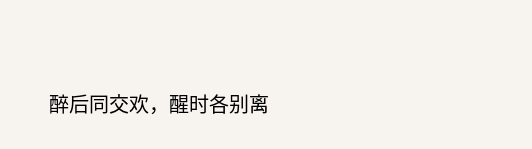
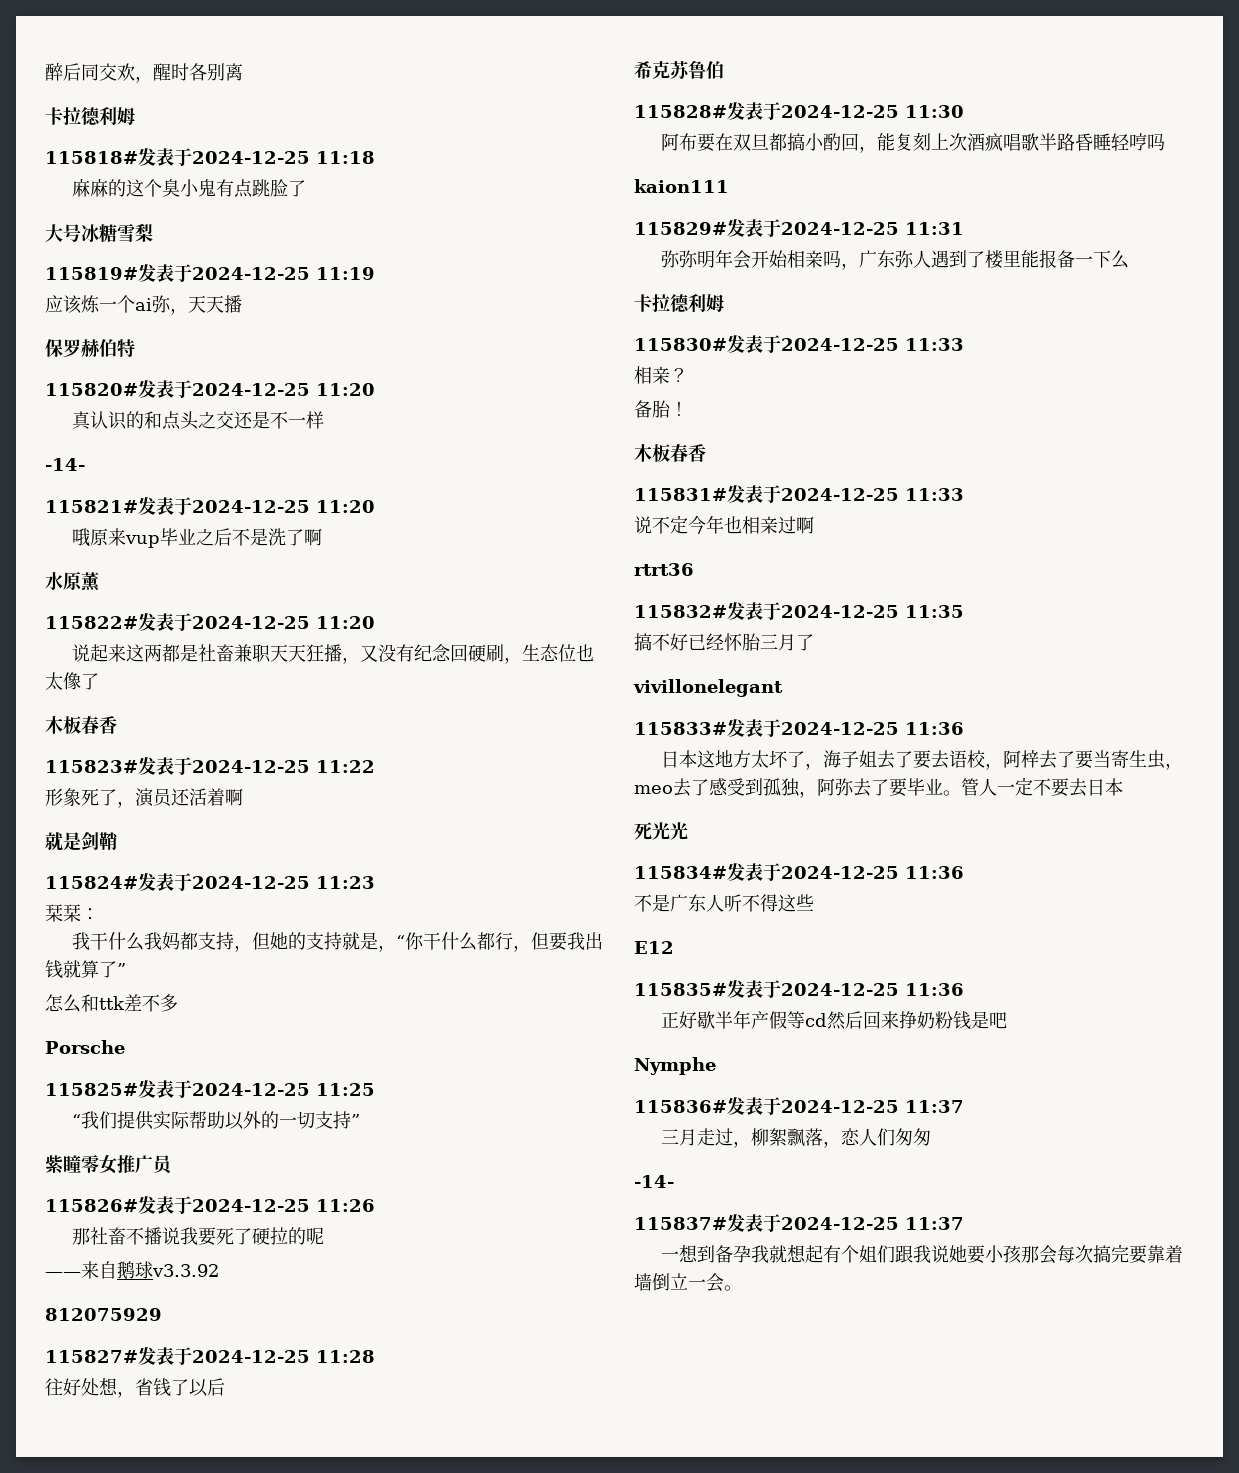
(269, 104) none -> [45,107,135,126] [45,148,375,166] [72,178,307,198] [45,223,153,242] [45,264,375,282] [45,295,242,315] [45,339,135,357] [45,380,375,398] [72,411,325,430] [45,458,85,471] [45,497,375,515] [72,528,323,548] [45,572,100,591] [45,613,375,631] [72,644,595,664] [45,672,99,690] [45,716,117,734] [45,757,375,775] [45,788,243,808] [45,832,119,851] [45,873,375,891] [45,904,99,922] [72,932,604,952] [45,960,126,979] [45,994,178,1013] [45,1040,125,1054] [45,1080,375,1098] [72,1111,361,1130] [45,1155,174,1175] [45,1196,375,1214] [72,1227,325,1246] [45,1261,219,1280] [45,1308,162,1321] [45,1347,375,1365] [45,1377,225,1398] [634,61,724,79] [634,102,964,120] [661,132,1166,153] [634,179,729,193] [634,219,964,237] [661,249,1130,270] [634,294,724,313] [634,335,964,353] [634,366,688,384] [634,400,688,418] [634,444,706,462] [634,485,964,503] [634,515,814,535] [634,563,694,576] [634,602,964,620] [634,633,814,651] [633,679,783,697] [634,719,964,737] [661,750,1184,770] [634,777,1123,798] [634,822,688,840] [634,863,964,881] [634,894,814,912] [634,941,674,954] [634,980,964,998] [661,1010,1008,1030] [634,1057,716,1075] [634,1097,964,1115] [661,1128,932,1148] [634,1175,674,1188] [634,1214,964,1232] [661,1244,1184,1264] [634,1273,742,1292] // 卡拉德利姆 // 115818#发表于2024-12-25 11:18 // 麻麻的这个臭小鬼有点跳脸了 // 大号冰糖雪梨 // 115819#发表于2024-12-25 11:19 // 应该炼一个ai弥，天天播 // 保罗赫伯特 // 115820#发表于2024-12-25 11:20 // 真认识的和点头之交还是不一样 // -14- // 115821#发表于2024-12-25 11:20 // 哦原来vup毕业之后不是洗了啊 // 水原薰 // 115822#发表于2024-12-25 11:20 // 说起来这两都是社畜兼职天天狂播，又没有纪念回硬刷，生态位也太像了 // 木板春香 // 115823#发表于2024-12-25 11:22 // 形象死了，演员还活着啊 // 就是剑鞘 // 115824#发表于2024-12-25 11:23 // 栞栞： // 我干什么我妈都支持，但她的支持就是，“你干什么都行，但要我出钱就算了” // 怎么和ttk差不多 // Porsche // 115825#发表于2024-12-25 11:25 // “我们提供实际帮助以外的一切支持” // 紫瞳零女推广员 // 115826#发表于2024-12-25 11:26 // 那社畜不播说我要死了硬拉的呢 // ——来自鹅球v3.3.92 // 812075929 // 115827#发表于2024-12-25 11:28 // 往好处想，省钱了以后 // 希克苏鲁伯 // 115828#发表于2024-12-25 11:30 // 阿布要在双旦都搞小酌回，能复刻上次酒疯唱歌半路昏睡轻哼吗 // kaion111 // 115829#发表于2024-12-25 11:31 // 弥弥明年会开始相亲吗，广东弥人遇到了楼里能报备一下么 // 卡拉德利姆 // 115830#发表于2024-12-25 11:33 // 相亲？ // 备胎！ // 木板春香 // 115831#发表于2024-12-25 11:33 // 说不定今年也相亲过啊 // rtrt36 // 115832#发表于2024-12-25 11:35 // 搞不好已经怀胎三月了 // vivillonelegant // 115833#发表于2024-12-25 11:36 // 日本这地方太坏了，海子姐去了要去语校，阿梓去了要当寄生虫，meo去了感受到孤独，阿弥去了要毕业。管人一定不要去日本 // 死光光 // 115834#发表于2024-12-25 11:36 // 不是广东人听不得这些 // E12 // 115835#发表于2024-12-25 11:36 // 正好歇半年产假等cd然后回来挣奶粉钱是吧 // Nymphe // 115836#发表于2024-12-25 11:37 // 三月走过，柳絮飘落，恋人们匆匆 // -14- // 115837#发表于2024-12-25 11:37 // 一想到备孕我就想起有个姐们跟我说她要小孩那会每次搞完要靠着墙倒立一会。

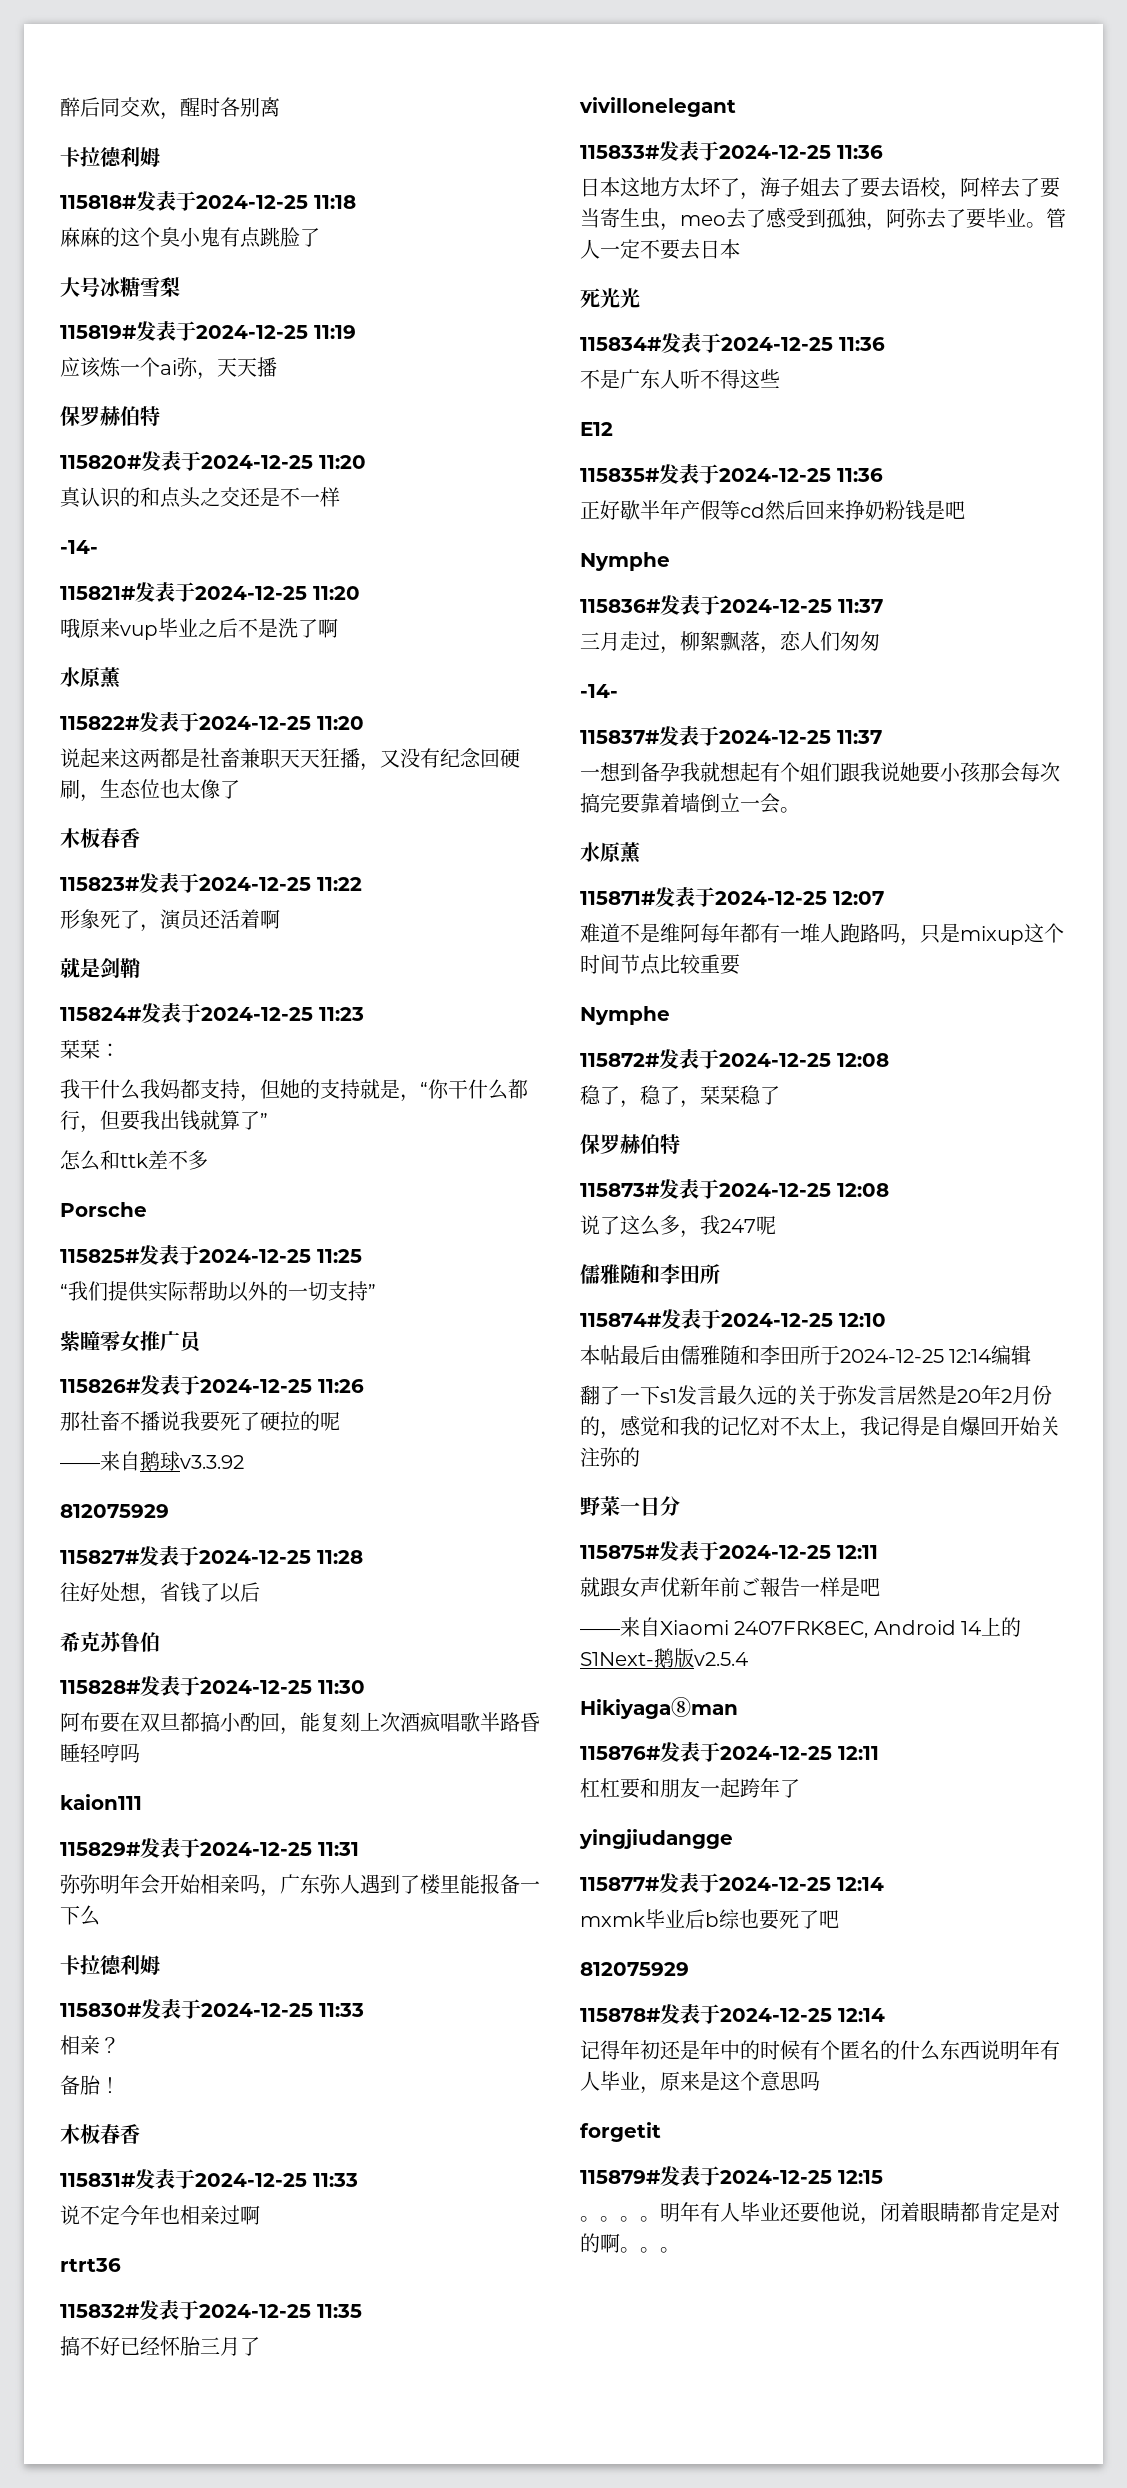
(742, 1288) none -> [580,842,641,863] [580,887,884,907] [580,923,1064,946] [580,954,740,975] [580,1006,670,1025] [580,1049,889,1069] [580,1085,780,1108] [580,1134,680,1154] [580,1179,889,1199] [580,1215,776,1238] [580,1264,720,1284] [580,1309,886,1329] [580,1345,1032,1365] [580,1385,1052,1406] [580,1415,1060,1439] [580,1447,640,1467] [580,1496,680,1516] [580,1541,878,1561] [580,1577,880,1598] [580,1617,1022,1638] [580,1648,748,1669] [580,1697,738,1719] [580,1742,879,1762] [580,1778,800,1799] [579,1829,733,1849] [580,1873,884,1893] [580,1909,839,1930] [580,1962,689,1976] [580,2004,885,2024] [580,2040,1060,2061] [580,2071,820,2094] [580,2122,661,2142] [580,2166,883,2186] [580,2202,1060,2225] [580,2233,680,2253] // 水原薰 // 115871#发表于2024-12-25 12:07 // 难道不是维阿每年都有一堆人跑路吗，只是mixup这个时间节点比较重要 // Nymphe // 115872#发表于2024-12-25 12:08 // 稳了，稳了，栞栞稳了 // 保罗赫伯特 // 115873#发表于2024-12-25 12:08 // 说了这么多，我247呢 // 儒雅随和李田所 // 115874#发表于2024-12-25 12:10 // 本帖最后由儒雅随和李田所于2024-12-25 12:14编辑 // 翻了一下s1发言最久远的关于弥发言居然是20年2月份的，感觉和我的记忆对不太上，我记得是自爆回开始关注弥的 // 野菜一日分 // 115875#发表于2024-12-25 12:11 // 就跟女声优新年前ご報告一样是吧 // ——来自Xiaomi 2407FRK8EC, Android 14上的S1Next-鹅版v2.5.4 // Hikiyaga⑧man // 115876#发表于2024-12-25 12:11 // 杠杠要和朋友一起跨年了 // yingjiudangge // 115877#发表于2024-12-25 12:14 // mxmk毕业后b综也要死了吧 // 812075929 // 115878#发表于2024-12-25 12:14 // 记得年初还是年中的时候有个匿名的什么东西说明年有人毕业，原来是这个意思吗 // forgetit // 115879#发表于2024-12-25 12:15 // 。。。。明年有人毕业还要他说，闭着眼睛都肯定是对的啊。。。

